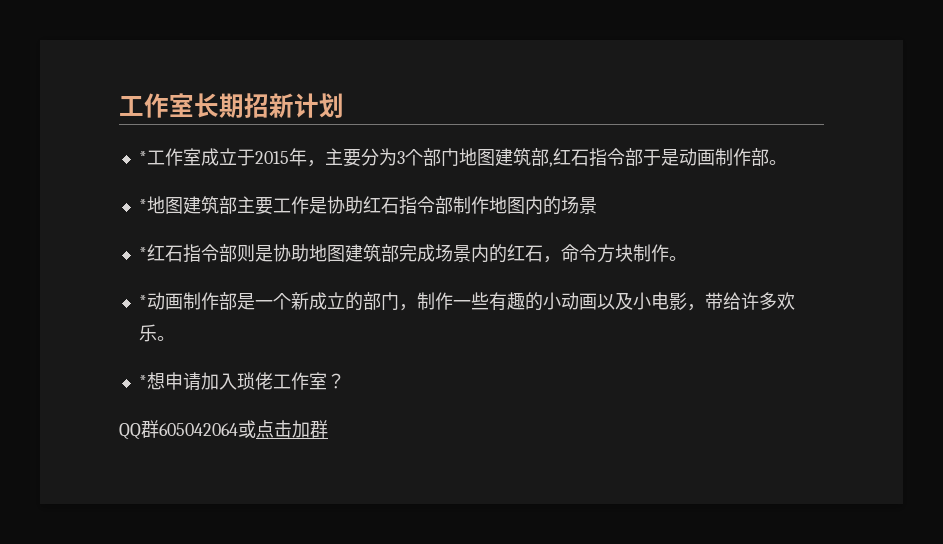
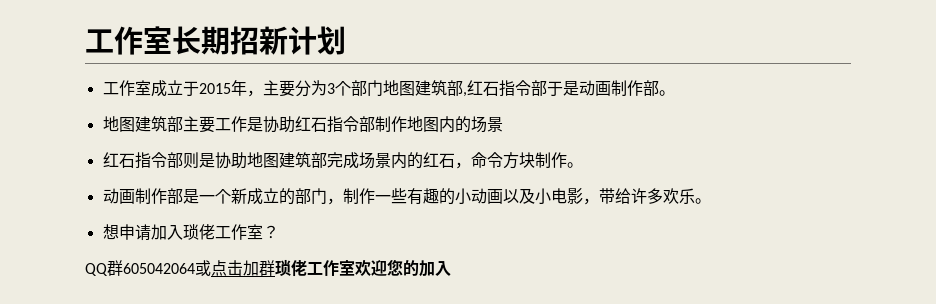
[138,151,147,164] * -> (346, 40) none
[138,199,147,212] * -> (675, 93) none
[138,247,147,260] * -> (503, 124) none
[138,295,147,308] * -> (583, 165) none
[138,375,147,388] * -> (711, 201) none
(328, 429) none -> [275,259,451,277] 琐佬工作室欢迎您的加入

